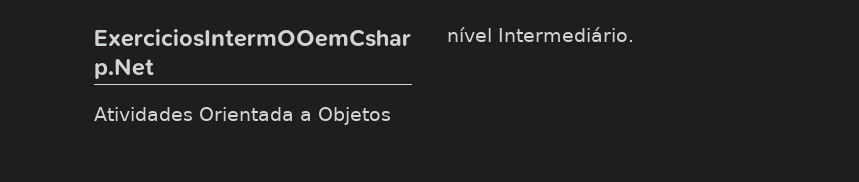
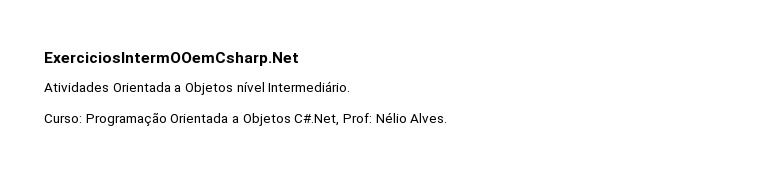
(634, 34) none -> [44,112,448,126] // Curso: Programação Orientada a Objetos C#.Net, Prof: Nélio Alves.

